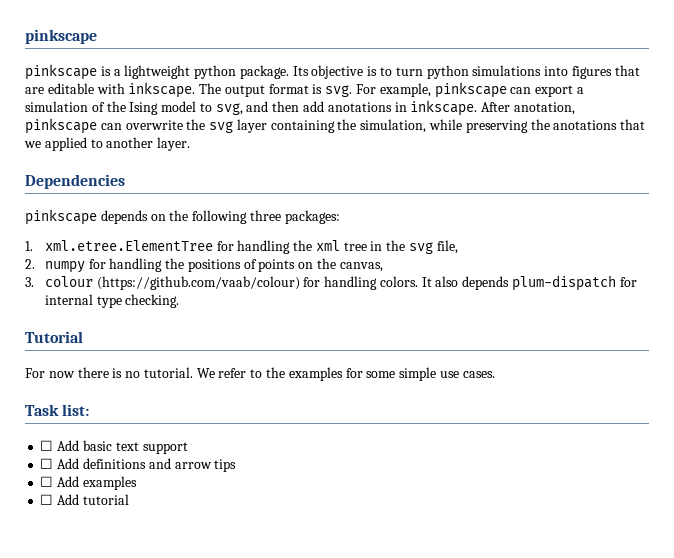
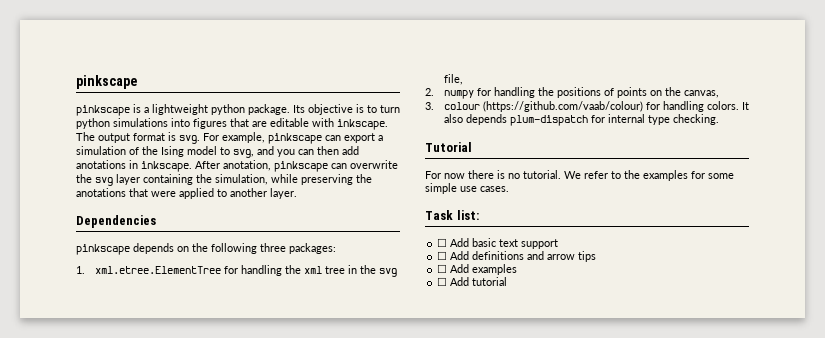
(269, 106) none -> [277,149,314,157] you can
[24,141,41,148] we -> [151,191,176,197] were

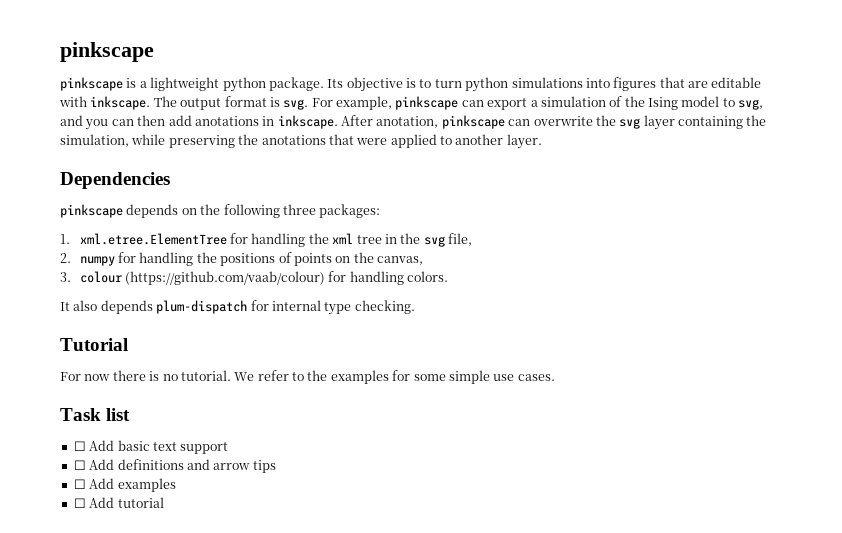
(739, 105) none -> (449, 276) //
[456,210,479,220] list: -> [106,408,131,421] list

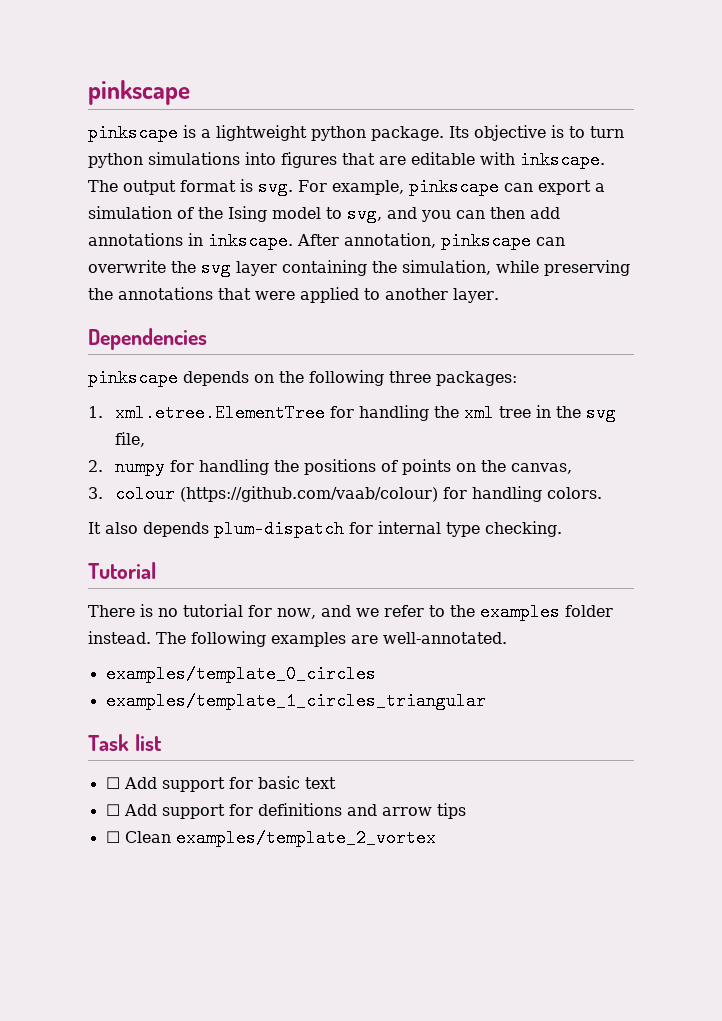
[194,116,259,126] anotations -> [88,233,183,246] annotations
[376,116,439,128] anotation, -> [344,233,436,248] annotation,
[261,135,326,145] anotations -> [118,287,213,300] annotations
[60,370,555,384] For now there is no tutorial. We refer to the examples for some simple use cases. -> [88,603,613,621] [88,631,507,647] [105,665,376,683] [105,692,486,710] There is no tutorial for now, and we refer to the examples folder instead. The following examples are well-annotated. // examples/template_0_circles // examples/template_1_circles_triangular
(115, 445) none -> [161,777,253,792] support for
[180,442,229,454] [73,459,115,470] support // ☐ Add -> [105,804,253,819] // ☐ Add support for
[89,478,176,492] [73,497,164,508] Add examples // ☐ Add tutorial -> [124,829,436,847] Clean examples/template_2_vortex

